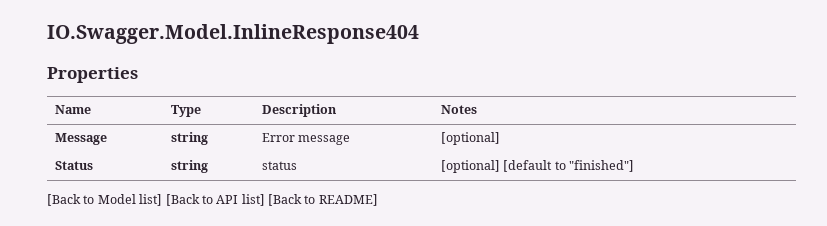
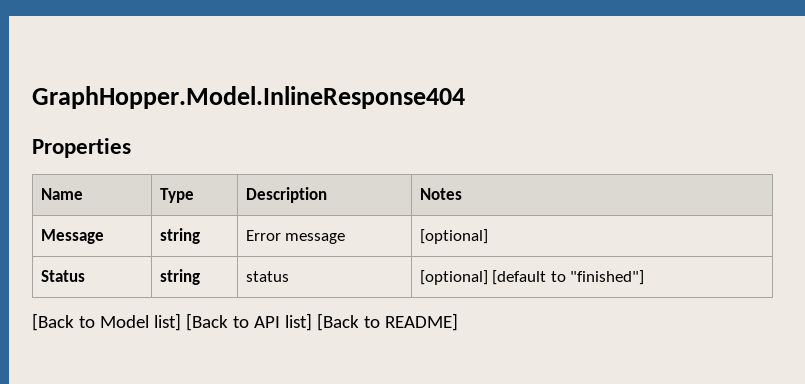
[47,24,419,44] IO.Swagger.Model.InlineResponse404 -> [32,86,465,109] GraphHopper.Model.InlineResponse404

